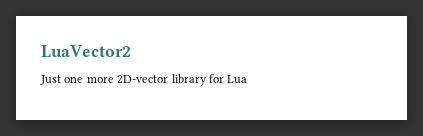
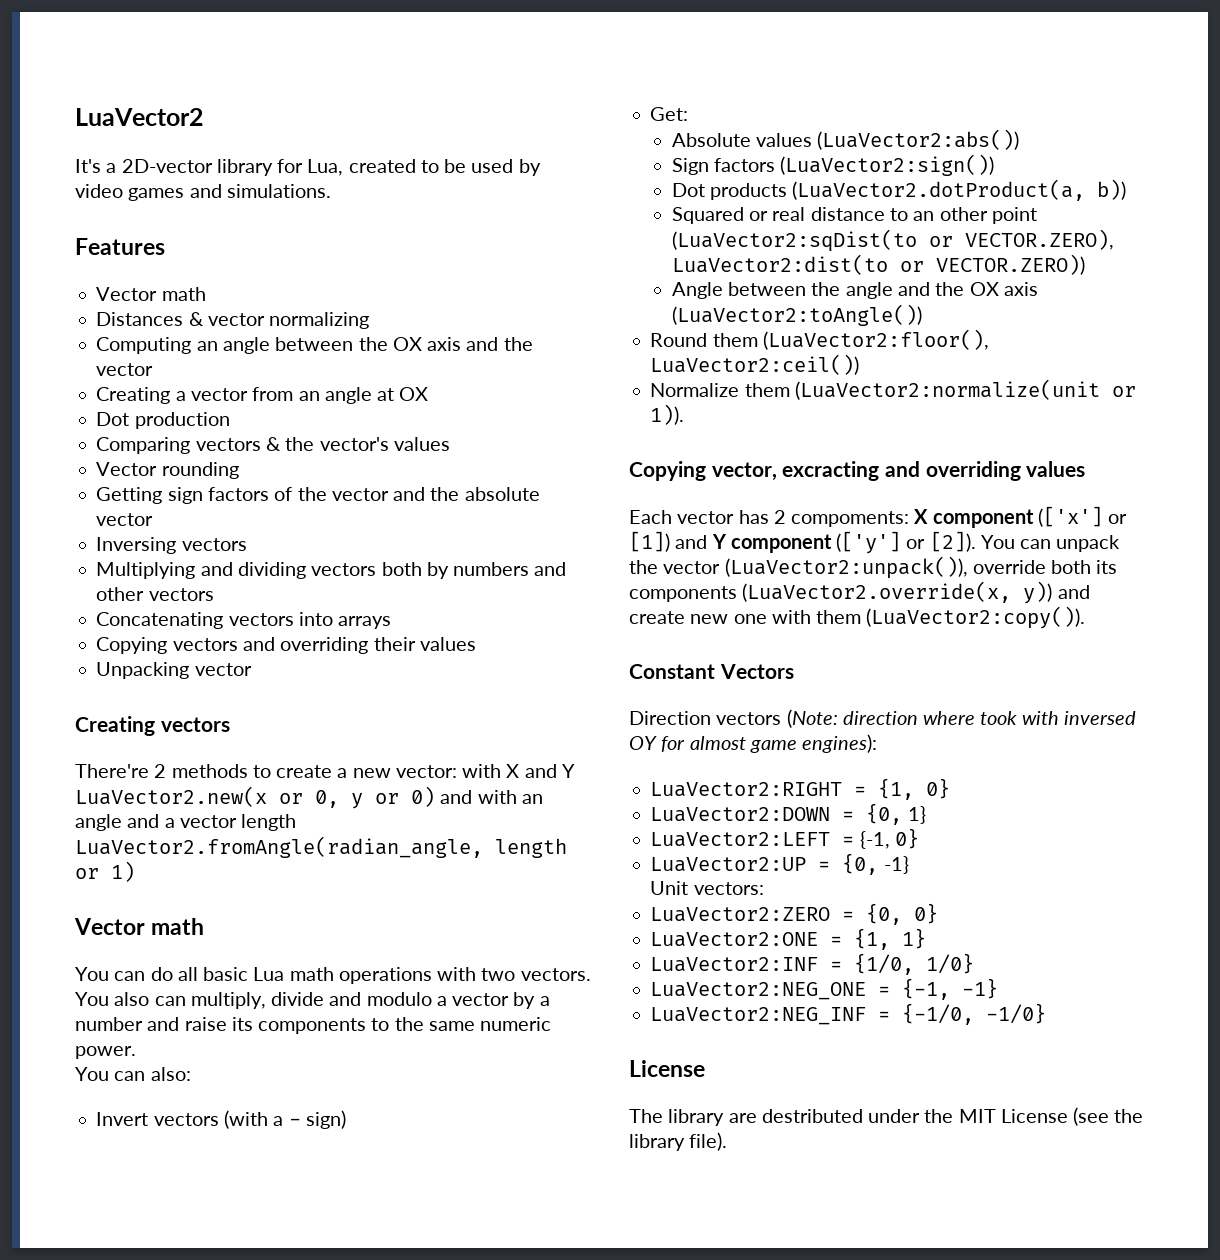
[40,74,248,86] Just one more 2D-vector library for Lua -> [75,159,541,176] [75,184,331,201] [75,238,165,255] [96,287,206,301] [96,312,370,329] [96,337,533,354] [96,363,154,376] [96,387,429,404] [96,412,230,429] [96,437,450,454] [96,462,239,479] [96,487,540,504] [96,513,154,526] [96,537,247,554] [96,562,567,579] [96,587,214,601] [96,612,392,629] [96,637,476,654] [96,662,252,679] [75,716,230,736] [75,764,575,778] [75,786,543,809] [75,814,297,831] [75,836,567,858] [75,861,135,882] [74,918,205,935] [75,967,591,984] [75,992,550,1009] [75,1017,552,1034] [75,1046,136,1059] [75,1067,191,1081] [96,1110,346,1129] [650,107,689,121] [671,129,1020,150] [671,154,995,176] [671,179,1127,201] [671,207,1037,224] [671,229,1114,252] [671,254,1085,275] [671,282,1038,299] [671,304,922,326] [650,329,989,350] [650,354,860,375] [650,379,1136,400] [650,404,685,425] [629,461,1086,481] [629,506,1128,528] [629,531,1121,554] [629,556,1118,579] [629,581,1090,604] [629,606,1086,629] [629,664,794,679] [629,709,1136,728] [629,734,878,753] [650,778,951,800] [650,803,926,825] [650,828,919,849] [650,853,909,875] [650,881,764,895] [650,903,939,925] [650,928,927,950] [650,953,975,975] [650,978,999,1000] [650,1003,1047,1025] [629,1060,705,1077] [629,1107,1144,1126] [629,1132,728,1151] It's a 2D-vector library for Lua, created to be used by video games and simulations. // Features // Vector math // Distances & vector normalizing // Computing an angle between the OX axis and the vector // Creating a vector from an angle at OX // Dot production // Comparing vectors & the vector's values // Vector rounding // Getting sign factors of the vector and the absolute vector // Inversing vectors // Multiplying and dividing vectors both by numbers and other vectors // Concatenating vectors into arrays // Copying vectors and overriding their values // Unpacking vector // Creating vectors // There're 2 methods to create a new vector: with X and Y LuaVector2.new(x or 0, y or 0) and with an angle and a vector length LuaVector2.fromAngle(radian_angle, length or 1) // Vector math // You can do all basic Lua math operations with two vectors. You also can multiply, divide and modulo a vector by a number and raise its components to the same numeric power. // You can also: // Invert vectors (with a - sign) // Get: // Absolute values (LuaVector2:abs()) // Sign factors (LuaVector2:sign()) // Dot products (LuaVector2.dotProduct(a, b)) // Squared or real distance to an other point (LuaVector2:sqDist(to or VECTOR.ZERO), LuaVector2:dist(to or VECTOR.ZERO)) // Angle between the angle and the OX axis (LuaVector2:toAngle()) // Round them (LuaVector2:floor(), LuaVector2:ceil()) // Normalize them (LuaVector2:normalize(unit or 1)). // Copying vector, excracting and overriding values // Each vector has 2 compoments: X component (['x'] or [1]) and Y component (['y'] or [2]). You can unpack the vector (LuaVector2:unpack()), override both its components (LuaVector2.override(x, y)) and create new one with them (LuaVector2:copy()). // Constant Vectors // Direction vectors (Note: direction where took with inversed OY for almost game engines): // LuaVector2:RIGHT = {1, 0} // LuaVector2:DOWN = {0, 1} // LuaVector2:LEFT = {-1, 0} // LuaVector2:UP = {0, -1} // Unit vectors: // LuaVector2:ZERO = {0, 0} // LuaVector2:ONE = {1, 1} // LuaVector2:INF = {1/0, 1/0} // LuaVector2:NEG_ONE = {-1, -1} // LuaVector2:NEG_INF = {-1/0, -1/0} // License // The library are destributed under the MIT License (see the library file).

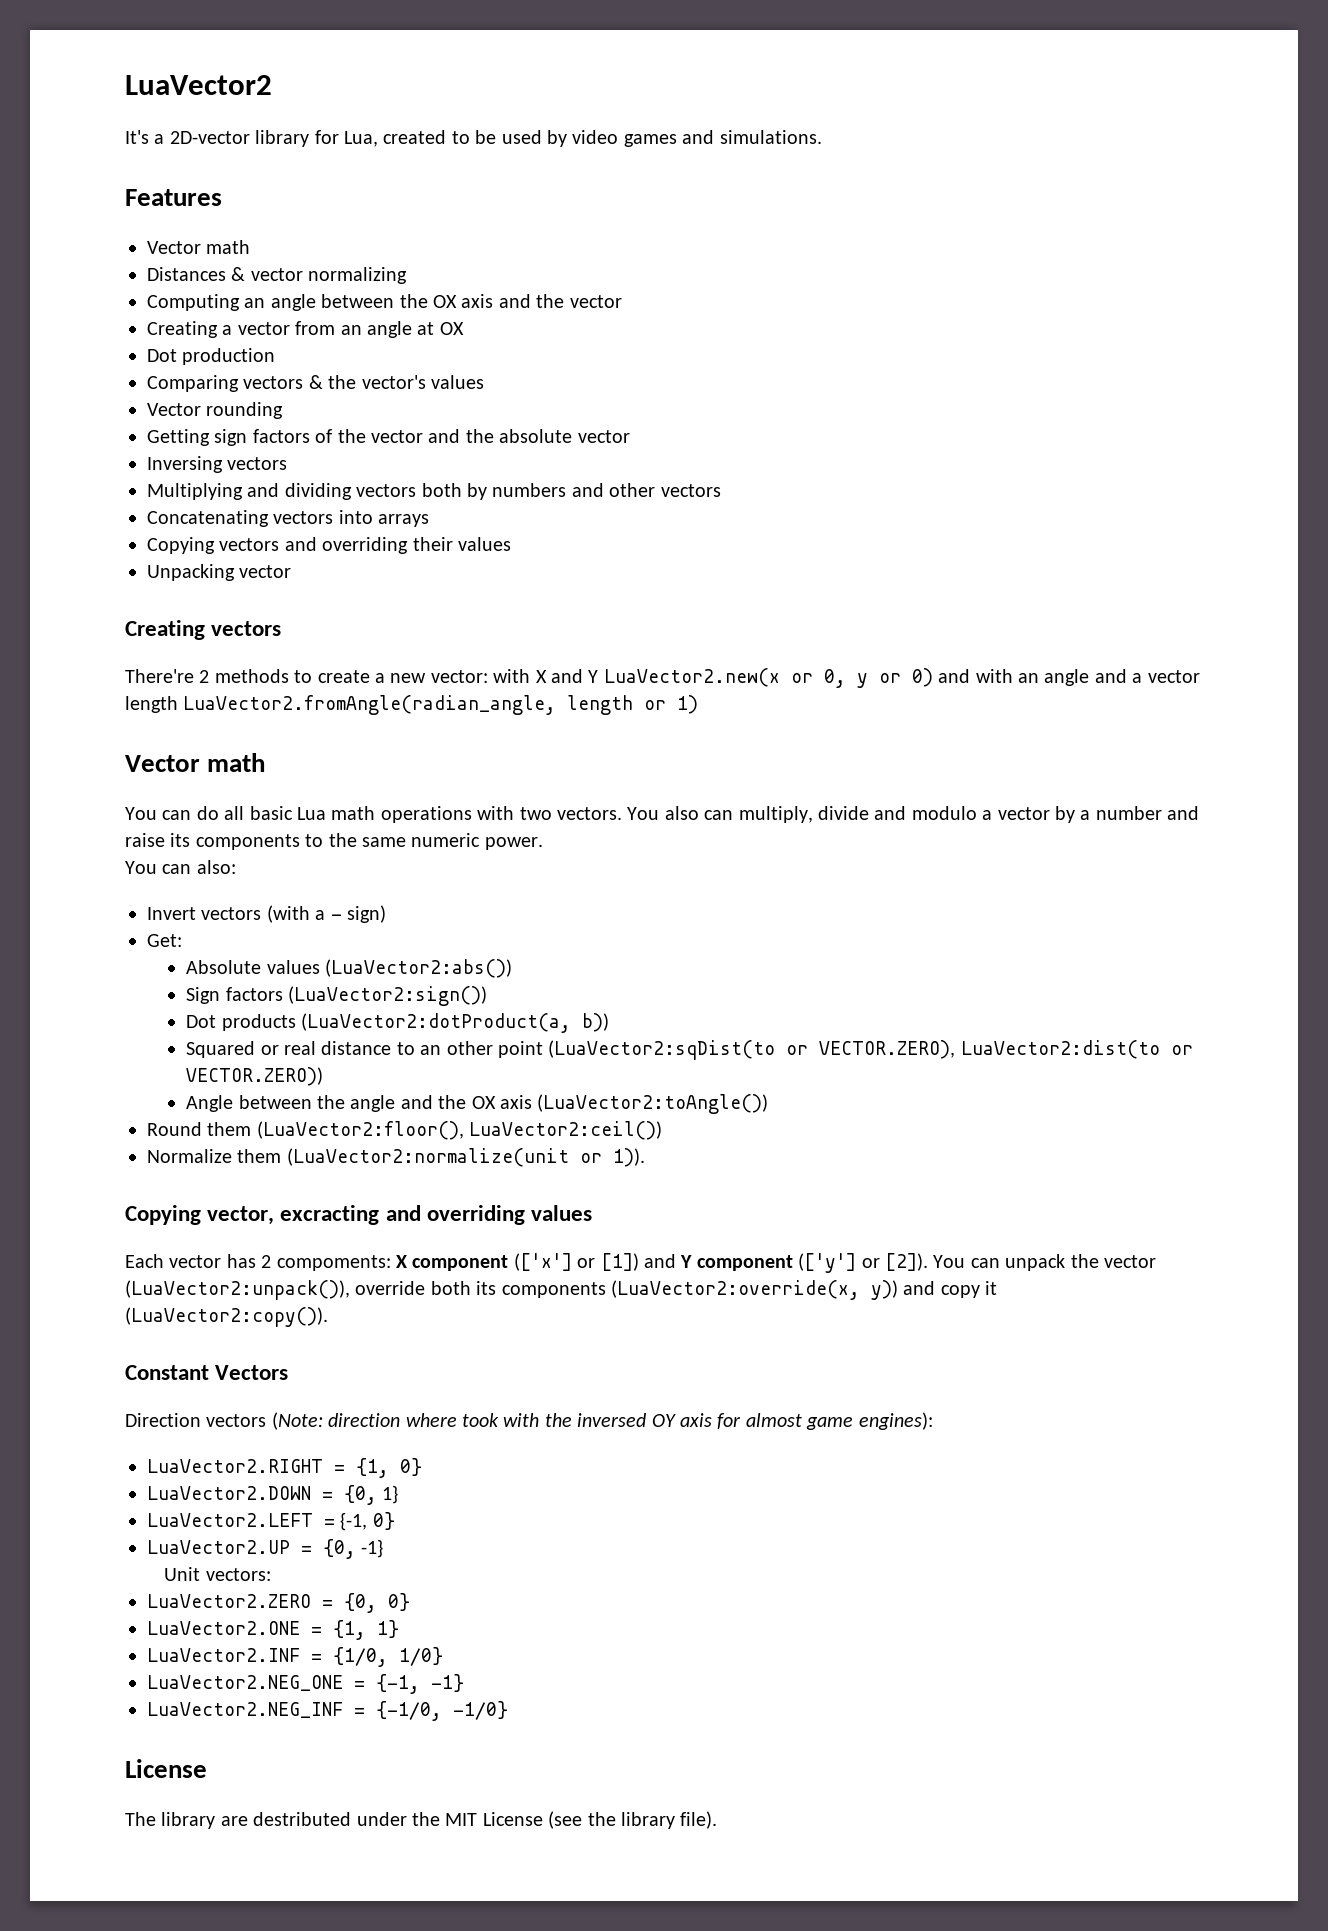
[792,179,1086,201] (LuaVector2.dotProduct(a, -> [301,1013,572,1033] (LuaVector2:dotProduct(a,
[742,581,1012,603] (LuaVector2.override(x, -> [610,1280,860,1300] (LuaVector2:override(x,
[629,610,862,624] create new one with them -> [940,1281,998,1298] copy it
(1059, 718) none -> [544,1413,572,1427] the
(657, 743) none -> [679,1413,712,1427] axis
[650,782,843,797] LuaVector2:RIGHT -> [147,1459,323,1473] LuaVector2.RIGHT
[650,807,831,822] LuaVector2:DOWN -> [147,1486,311,1500] LuaVector2.DOWN
[650,832,831,847] LuaVector2:LEFT -> [147,1513,313,1527] LuaVector2.LEFT
[650,857,807,872] LuaVector2:UP -> [147,1540,290,1554] LuaVector2.UP
[650,907,831,922] LuaVector2:ZERO -> [147,1594,311,1608] LuaVector2.ZERO
[650,932,819,947] LuaVector2:ONE -> [147,1621,300,1635] LuaVector2.ONE
[650,957,819,972] LuaVector2:INF -> [147,1648,300,1662] LuaVector2.INF
[650,982,867,1000] LuaVector2:NEG_ONE -> [147,1675,343,1691] LuaVector2.NEG_ONE
[650,1007,867,1025] LuaVector2:NEG_INF -> [147,1702,343,1718] LuaVector2.NEG_INF

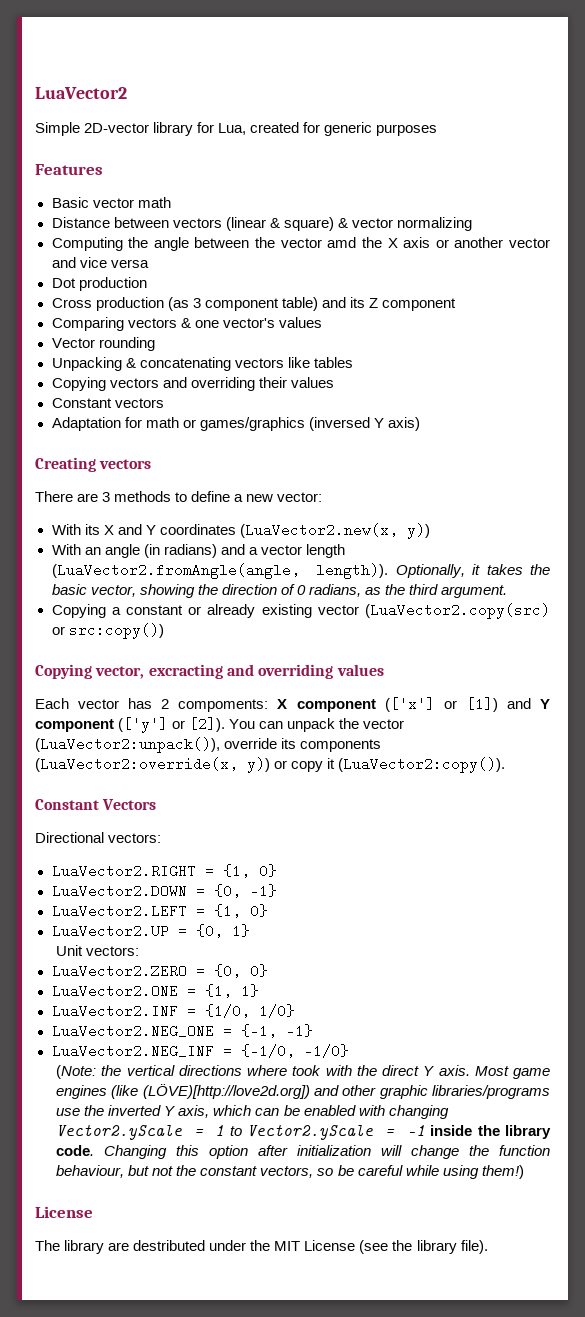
[125,130,165,144] It's a -> [35,122,80,136] Simple
[451,130,822,147] to be used by video games and simulations. -> [303,122,438,136] for generic purposes
[147,240,251,254] [147,267,226,281] Vector math // Distances -> [51,197,171,208] [51,217,334,231] Basic vector math // Distance between vectors (linear & square)
[244,298,266,308] an -> [128,237,149,248] the
[433,294,622,308] [147,321,464,338] [147,348,276,365] OX axis and the vector // Creating a vector from an angle at OX // Dot production -> [280,237,550,248] [51,257,149,268] [51,277,147,291] [51,297,456,311] vector amd the X axis or another vector and vice versa // Dot production // Cross production (as 3 component table) and its Z component
[328,375,357,389] the -> [194,320,219,328] one
[147,429,630,446] [147,456,288,473] [147,483,721,500] [147,510,430,527] Getting sign factors of the vector and the absolute vector // Inversing vectors // Multiplying and dividing vectors both by numbers and other vectors // Concatenating vectors into arrays -> [51,357,353,371] Unpacking & concatenating vectors like tables
[147,564,292,581] Unpacking vector -> [51,398,164,408] [51,417,420,431] Constant vectors // Adaptation for math or games/graphics (inversed Y axis)
[125,669,210,683] There're 2 -> [35,491,111,502] There are 3
[317,670,370,683] create -> [191,491,231,502] define
[493,669,531,683] with -> [51,524,100,535] // With its
[603,668,1200,688] [125,695,699,715] [125,753,266,772] [125,806,1200,823] [125,833,543,850] [125,860,236,874] [147,905,386,923] [147,934,182,947] [186,959,513,978] [186,986,488,1006] [186,1013,610,1033] [186,1040,1193,1060] [186,1067,324,1086] [186,1094,769,1114] [147,1121,663,1140] [147,1148,645,1167] LuaVector2.new(x or 0, y or 0) and with an angle and a vector length LuaVector2.fromAngle(radian_angle, length or 1) // Vector math // You can do all basic Lua math operations with two vectors. You also can multiply, divide and modulo a vector by a number and raise its components to the same numeric power. // You can also: // Invert vectors (with a - sign) // Get: // Absolute values (LuaVector2:abs()) // Sign factors (LuaVector2:sign()) // Dot products (LuaVector2:dotProduct(a, b)) // Squared or real distance to an other point (LuaVector2:sqDist(to or VECTOR.ZERO), LuaVector2:dist(to or VECTOR.ZERO)) // Angle between the angle and the OX axis (LuaVector2:toAngle()) // Round them (LuaVector2:floor(), LuaVector2:ceil()) // Normalize them (LuaVector2:normalize(unit or 1)). -> [159,523,430,539] [51,544,345,558] [51,563,550,579] [51,584,508,598] [51,603,550,619] [51,623,164,639] coordinates (LuaVector2.new(x, y)) // With an angle (in radians) and a vector length (LuaVector2.fromAngle(angle, length)). Optionally, it takes the basic vector, showing the direction of 0 radians, as the third argument. // Copying a constant or already existing vector (LuaVector2.copy(src) or src:copy())
[430,1281,471,1295] both -> (278, 743) none
[903,1281,936,1295] and -> [274,760,288,769] or
[125,1412,933,1430] Direction vectors (Note: direction where took with the inversed OY axis for almost game engines): -> [35,832,162,843] Directional vectors:
[382,1485,399,1504] 1} -> [249,884,277,898] -1}
[340,1512,368,1531] {-1, -> [213,904,241,918] {1,
[361,1539,384,1558] -1} -> [231,924,250,938] 1}
(508, 1710) none -> [56,1065,551,1079] [56,1084,550,1099] [56,1105,449,1119] [56,1124,551,1140] [56,1145,550,1159] [56,1165,524,1179] // (Note: the vertical directions where took with the direct Y axis. Most game engines (like (LÖVE)[http://love2d.org]) and other graphic libraries/programs use the inverted Y axis, which can be enabled with changing Vector2.yScale = 1 to Vector2.yScale = -1 inside the library code. Changing this option after initialization will change the function behaviour, but not the constant vectors, so be careful while using them!)

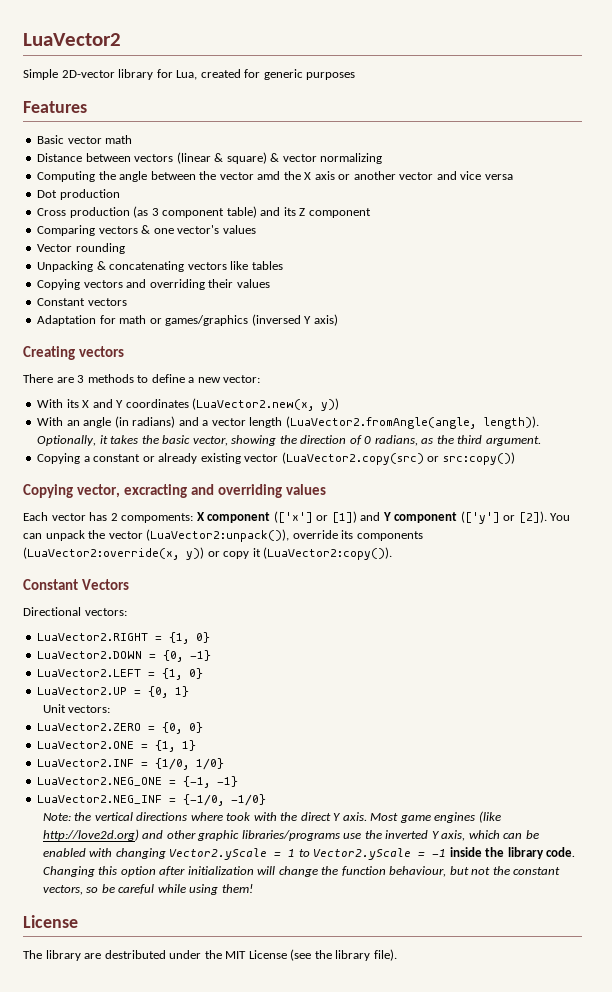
[56,1065,97,1079] (Note: -> [42,813,71,821] Note:
[142,1084,310,1099] (LÖVE)[http://love2d.org]) -> [42,829,139,841] http://love2d.org)
[481,1165,524,1179] them!) -> [221,884,253,893] them!

